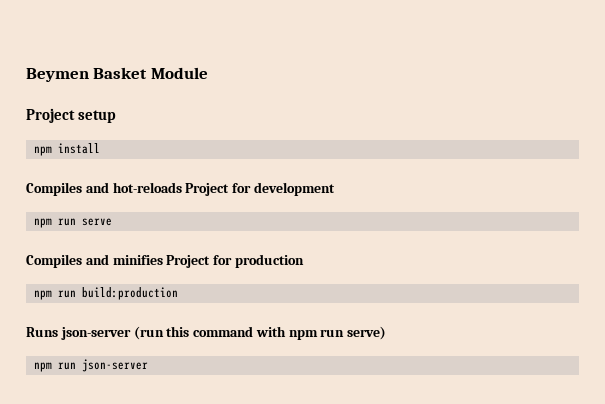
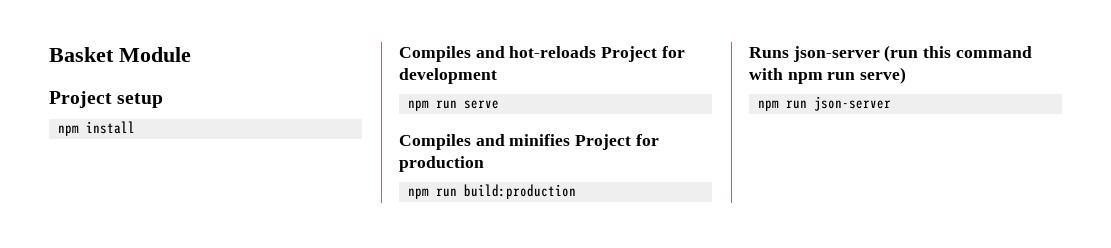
[26,68,89,82] Beymen -> (49, 54) none

